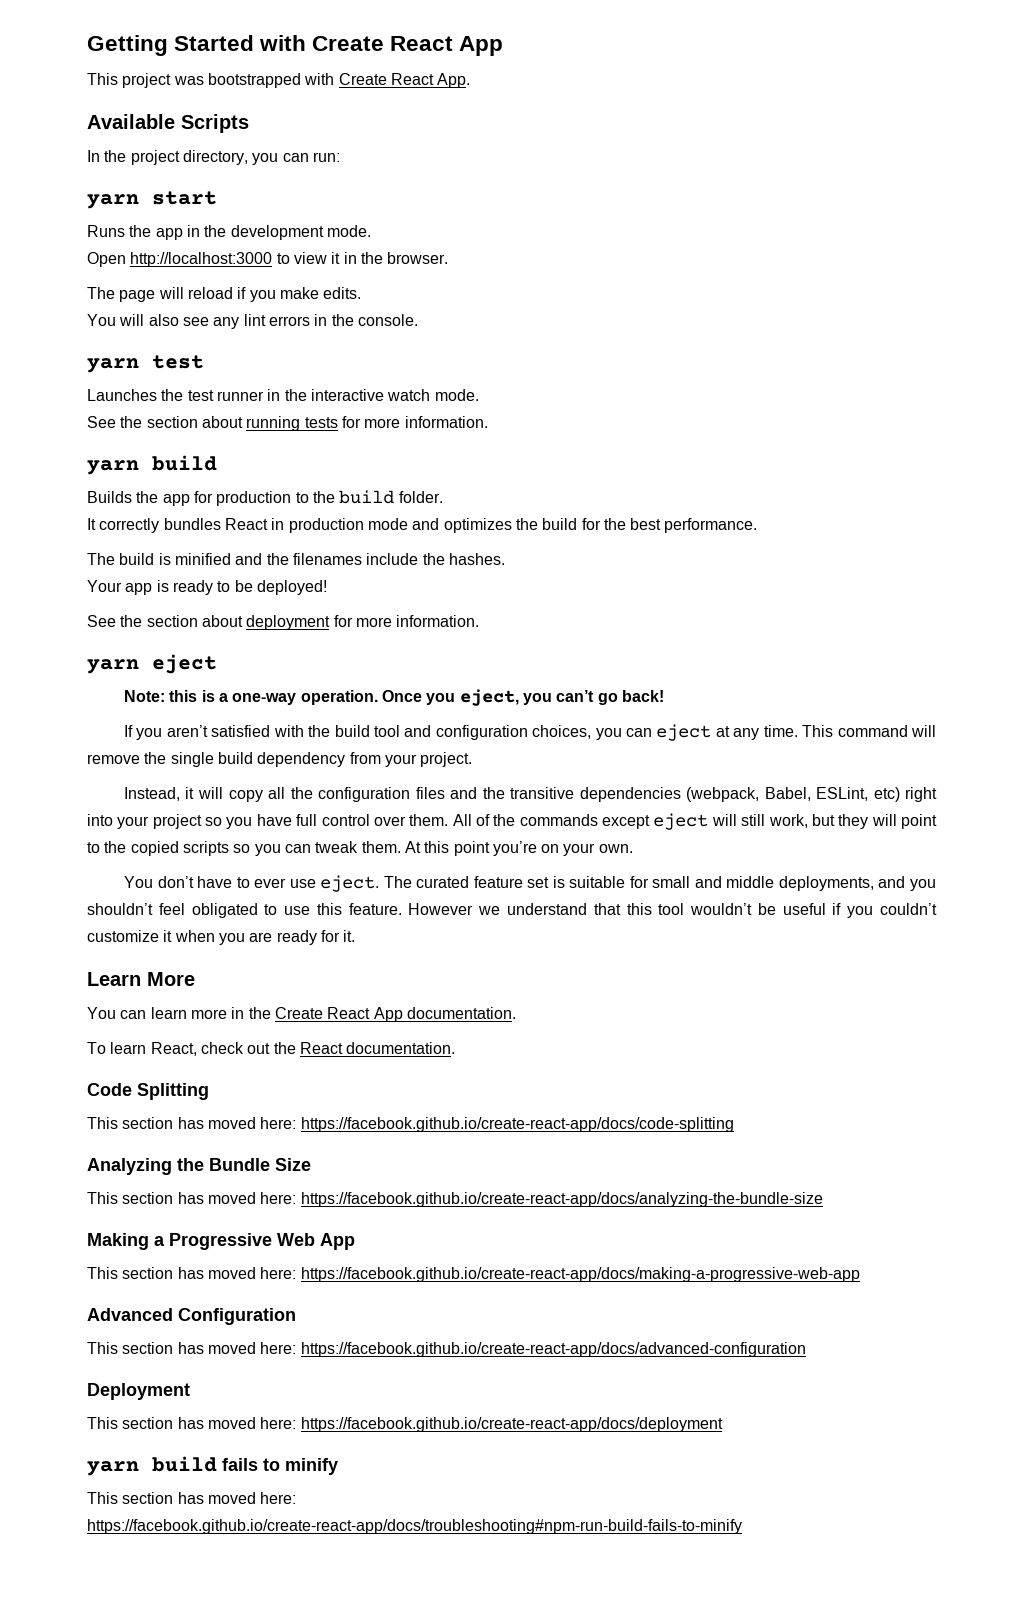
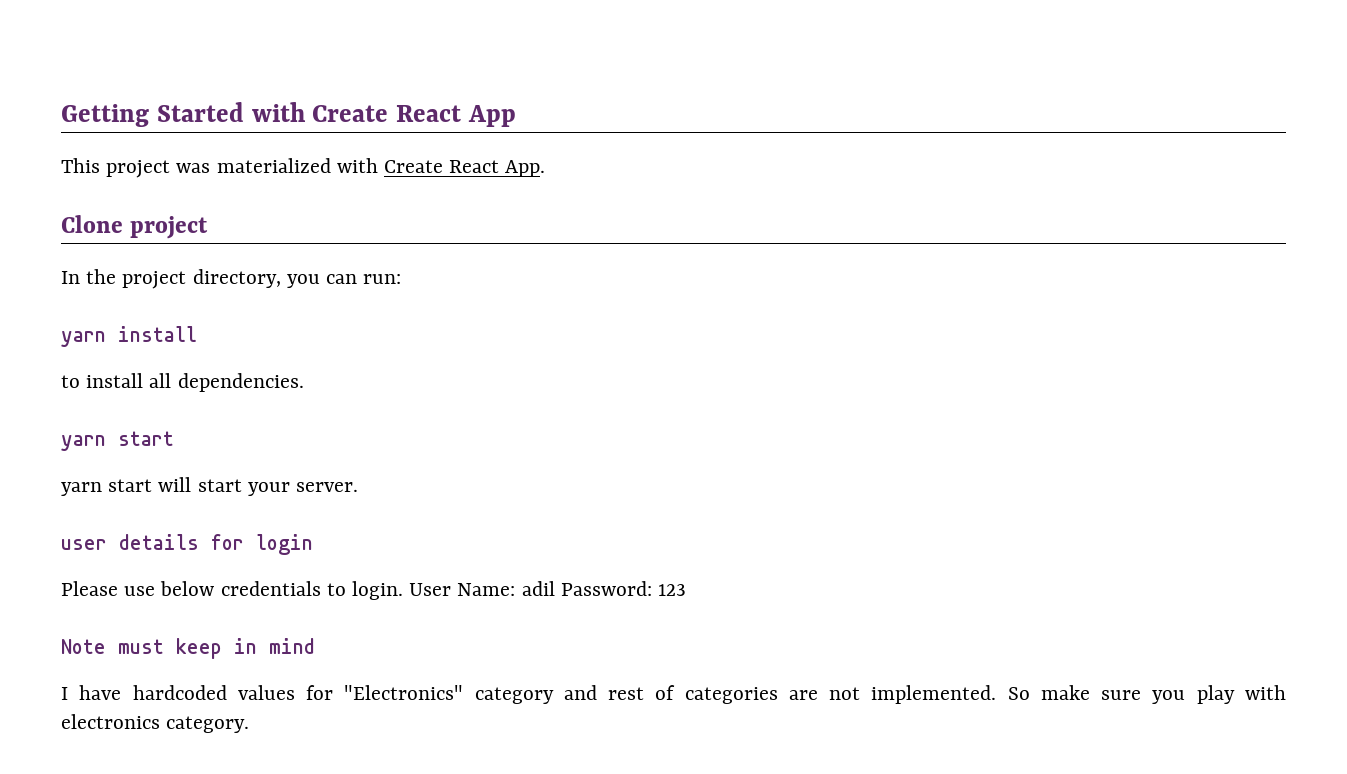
[207,73,301,88] bootstrapped -> [216,158,331,173] materialized
[87,114,249,133] Available Scripts -> [61,215,209,239] Clone project
[152,191,217,205] [87,225,371,240] [87,252,449,267] [87,287,362,302] [87,314,418,329] [87,355,204,373] [87,389,479,401] [87,416,488,431] [87,455,217,475] [87,490,443,506] [87,518,758,533] [87,553,505,565] [87,580,327,595] [87,615,480,630] [87,654,217,674] [123,689,664,706] [123,724,937,741] [87,752,473,767] [123,787,937,802] [87,813,938,830] [87,841,633,856] [123,875,936,892] [87,903,938,918] [87,930,356,945] [87,972,195,986] [87,1007,516,1022] [87,1042,456,1056] [87,1083,209,1100] [87,1117,734,1132] [87,1158,311,1175] [87,1192,823,1207] [87,1233,355,1250] [87,1267,860,1282] [87,1308,296,1325] [87,1342,806,1357] [87,1383,190,1400] [87,1417,723,1432] [87,1456,338,1476] [87,1492,297,1504] [87,1519,742,1534] start // Runs the app in the development mode. // Open http://localhost:3000 to view it in the browser. // The page will reload if you make edits. // You will also see any lint errors in the console. // yarn test // Launches the test runner in the interactive watch mode. // See the section about running tests for more information. // yarn build // Builds the app for production to the build folder. // It correctly bundles React in production mode and optimizes the build for the best performance. // The build is minified and the filenames include the hashes. // Your app is ready to be deployed! // See the section about deployment for more information. // yarn eject // Note: this is a one-way operation. Once you eject, you can’t go back! // If you aren’t satisfied with the build tool and configuration choices, you can eject at any time. This command will remove the single build dependency from your project. // Instead, it will copy all the configuration files and the transitive dependencies (webpack, Babel, ESLint, etc) right into your project so you have full control over them. All of the commands except eject will still work, but they will point to the copied scripts so you can tweak them. At this point you’re on your own. // You don’t have to ever use eject. The curated feature set is suitable for small and middle deployments, and you shouldn’t feel obligated to use this feature. However we understand that this tool wouldn’t be useful if you couldn’t customize it when you are ready for it. // Learn More // You can learn more in the Create React App documentation. // To learn React, check out the React documentation. // Code Splitting // This section has moved here: https://facebook.github.io/create-react-app/docs/code-splitting // Analyzing the Bundle Size // This section has moved here: https://facebook.github.io/create-react-app/docs/analyzing-the-bundle-size // Making a Progressive Web App // This section has moved here: https://facebook.github.io/create-react-app/docs/making-a-progressive-web-app // Advanced Configuration // This section has moved here: https://facebook.github.io/create-react-app/docs/advanced-configuration // Deployment // This section has moved here: https://facebook.github.io/create-react-app/docs/deployment // yarn build fails to minify // This section has moved here: https://facebook.github.io/create-react-app/docs/troubleshooting#npm-run-build-fails-to-minify -> [118,326,197,342] [61,373,304,392] [61,431,174,451] [61,477,359,496] [61,534,313,555] [61,581,687,600] [61,638,315,659] [61,685,1287,704] [61,714,250,733] install // to install all dependencies. // yarn start // yarn start will start your server. // user details for login // Please use below credentials to login. User Name: adil Password: 123 // Note must keep in mind // I have hardcoded values for "Electronics" category and rest of categories are not implemented. So make sure you play with electronics category.

